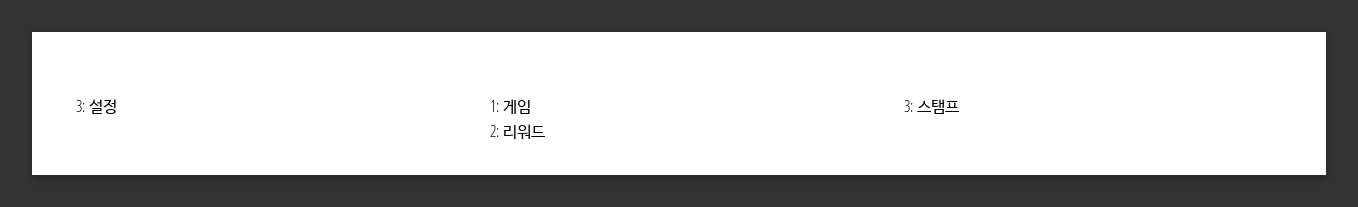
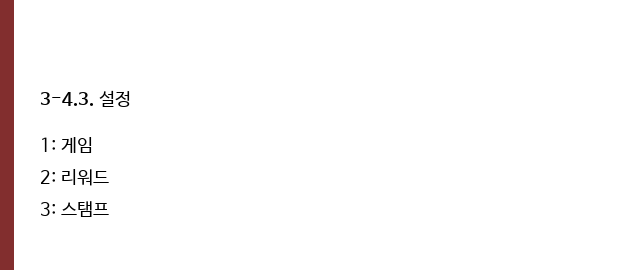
[76,100,85,112] 3: -> [40,92,94,106] 3-4.3.

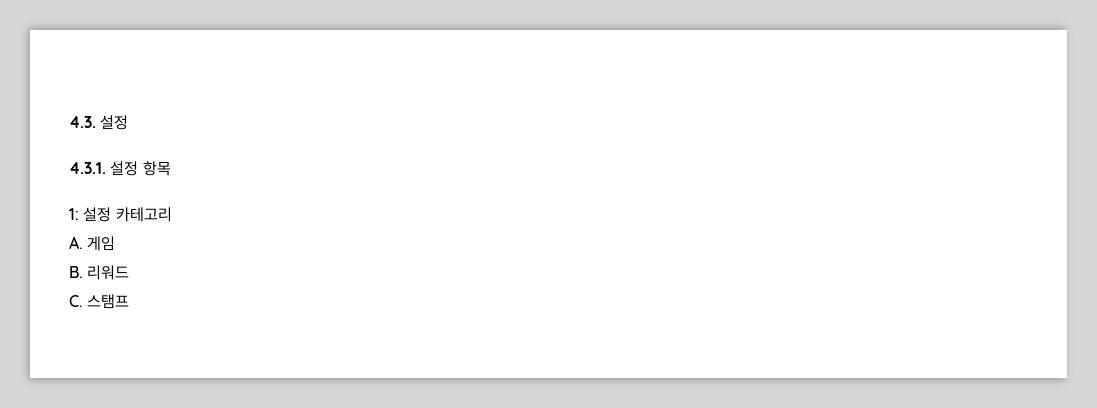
[40,92,94,106] 3-4.3. -> [69,116,96,128] 4.3.
[40,137,56,152] 1: -> [69,161,171,176] [69,207,172,222] [69,236,83,249] 4.3.1. 설정 항목 // 1: 설정 카테고리 // A.
[40,170,56,184] 2: -> [69,266,83,278] B.
[40,202,56,216] 3: -> [69,295,83,307] C.

